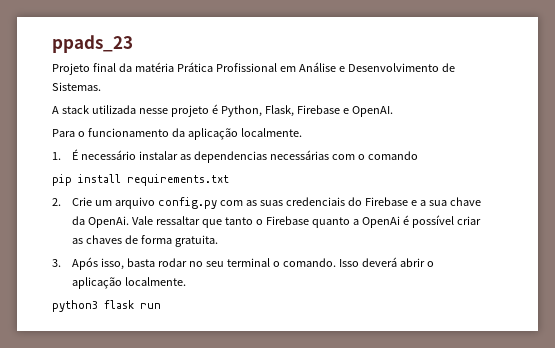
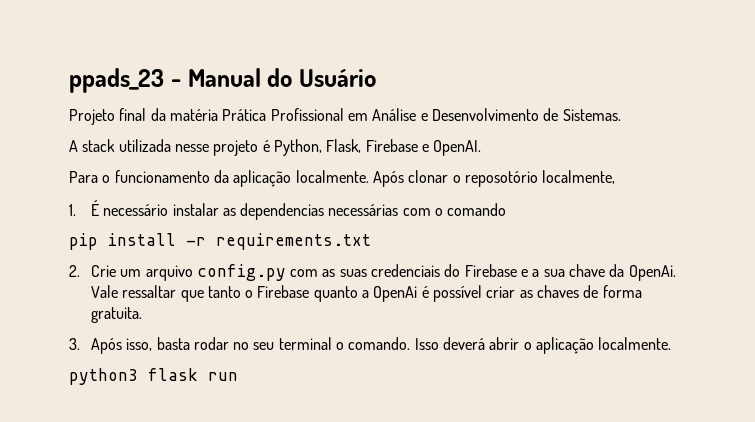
(133, 44) none -> [170,68,376,87] - Manual do Usuário
(302, 132) none -> [372,170,616,187] Após clonar o reposotório localmente,
(121, 178) none -> [186,237,206,246] -r

